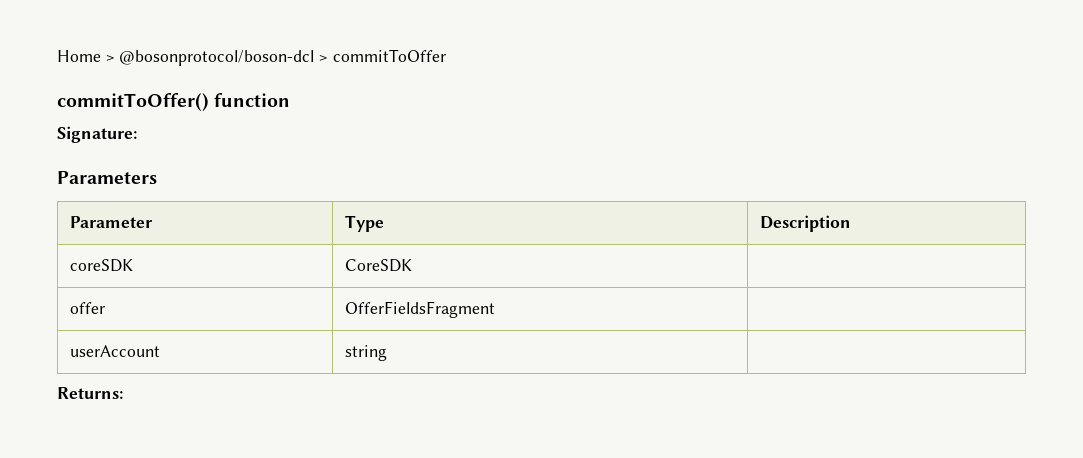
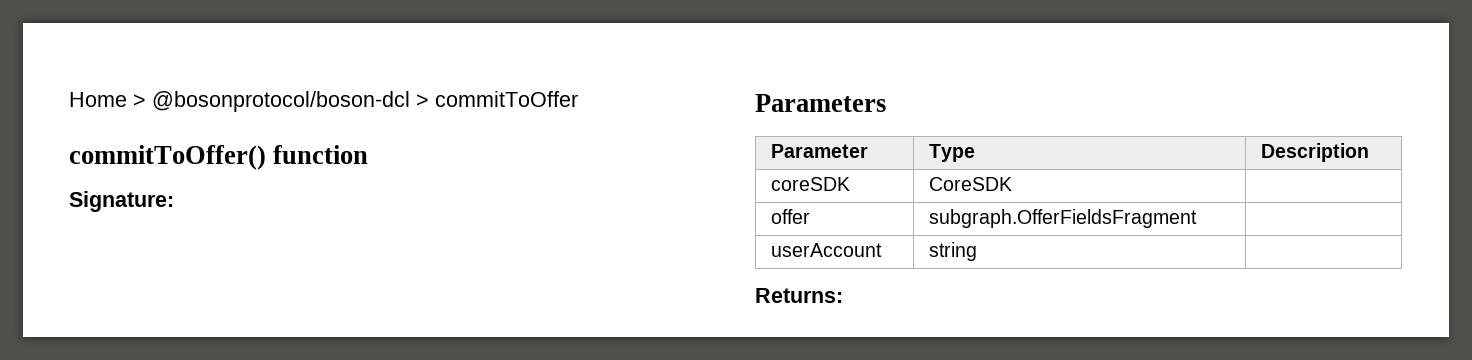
[345,301,496,318] OfferFieldsFragment -> [928,209,1197,228] subgraph.OfferFieldsFragment

